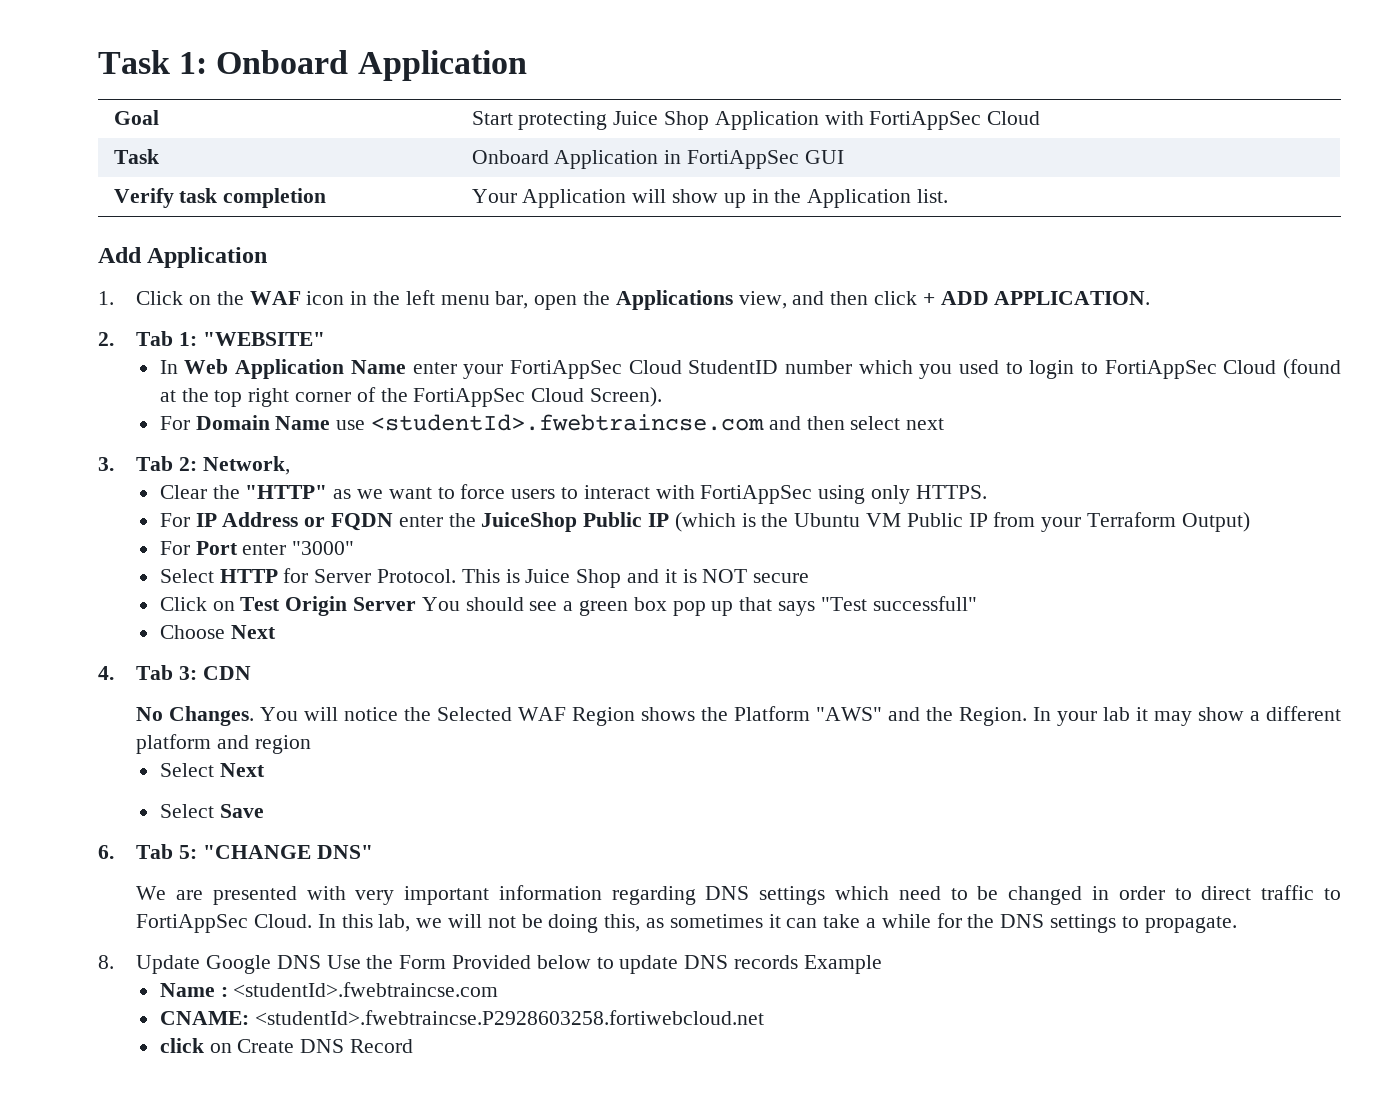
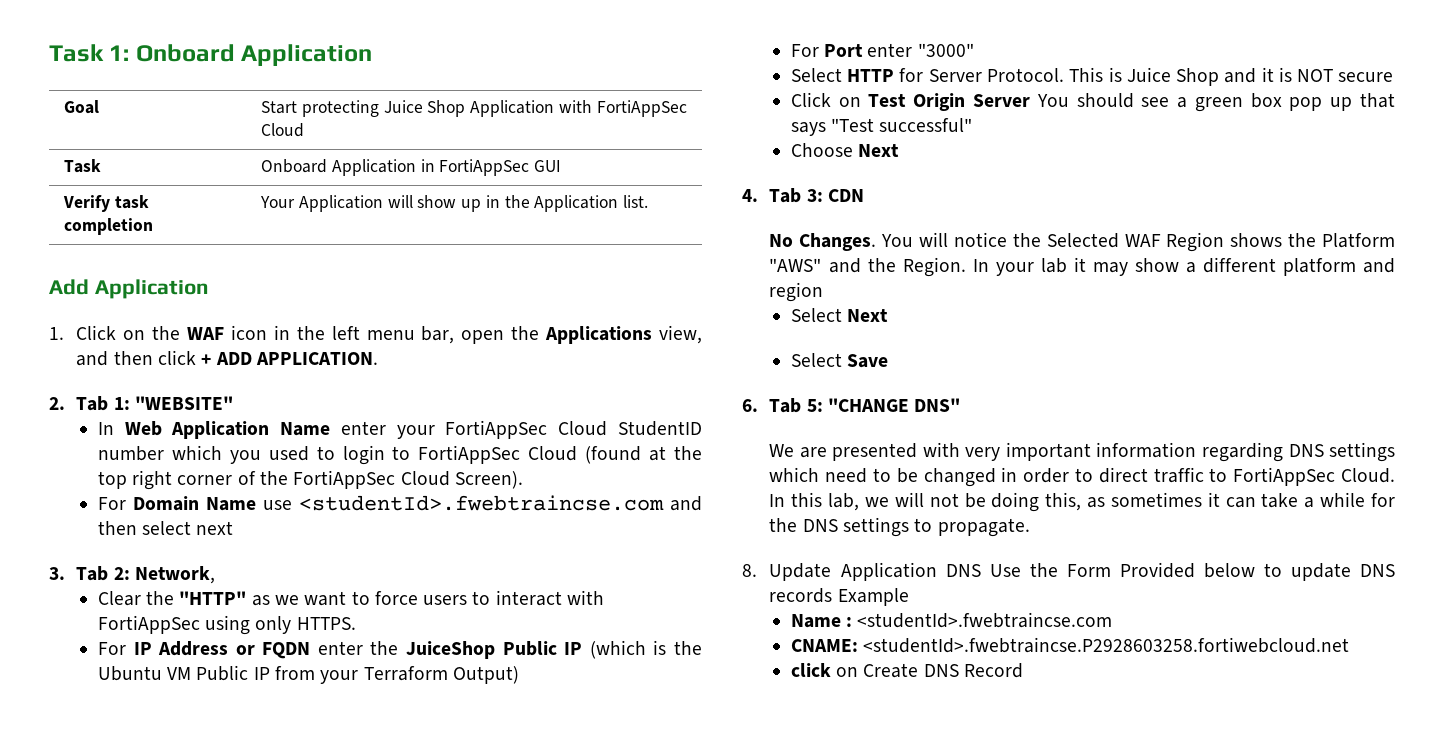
[872,596,977,611] successfull" -> [879,118,973,132] successful"
[205,955,271,974] Google -> [840,562,937,581] Application

